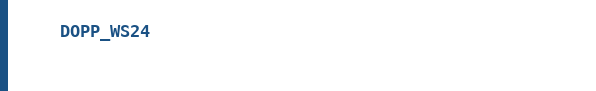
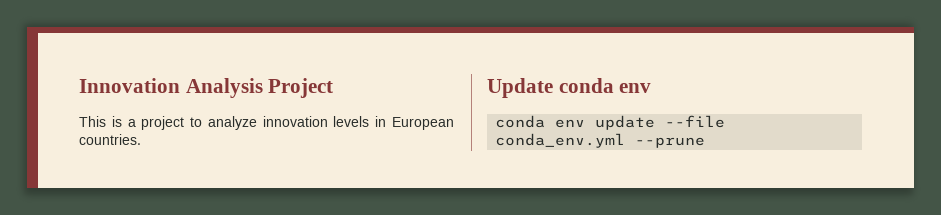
[60,25,150,41] DOPP_WS24 -> [79,78,334,98] [79,116,454,130] [79,134,141,145] [487,78,652,98] [495,115,726,130] [495,133,706,148] Innovation Analysis Project // This is a project to analyze innovation levels in European countries. // Update conda env // conda env update --file conda_env.yml --prune

